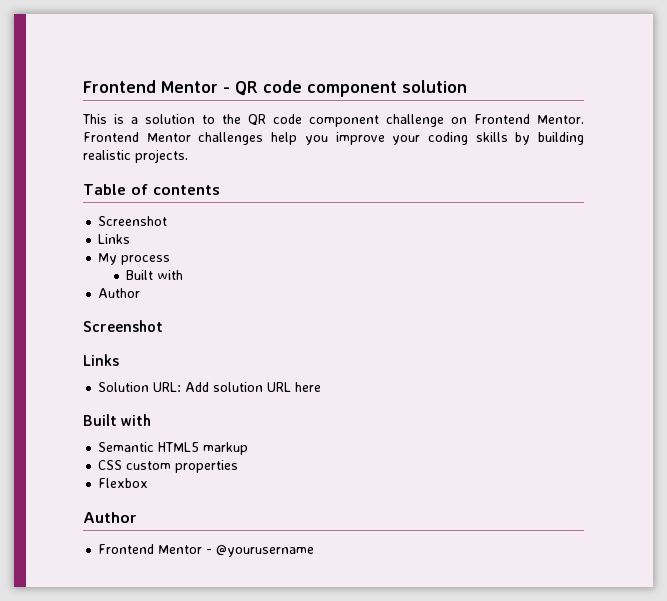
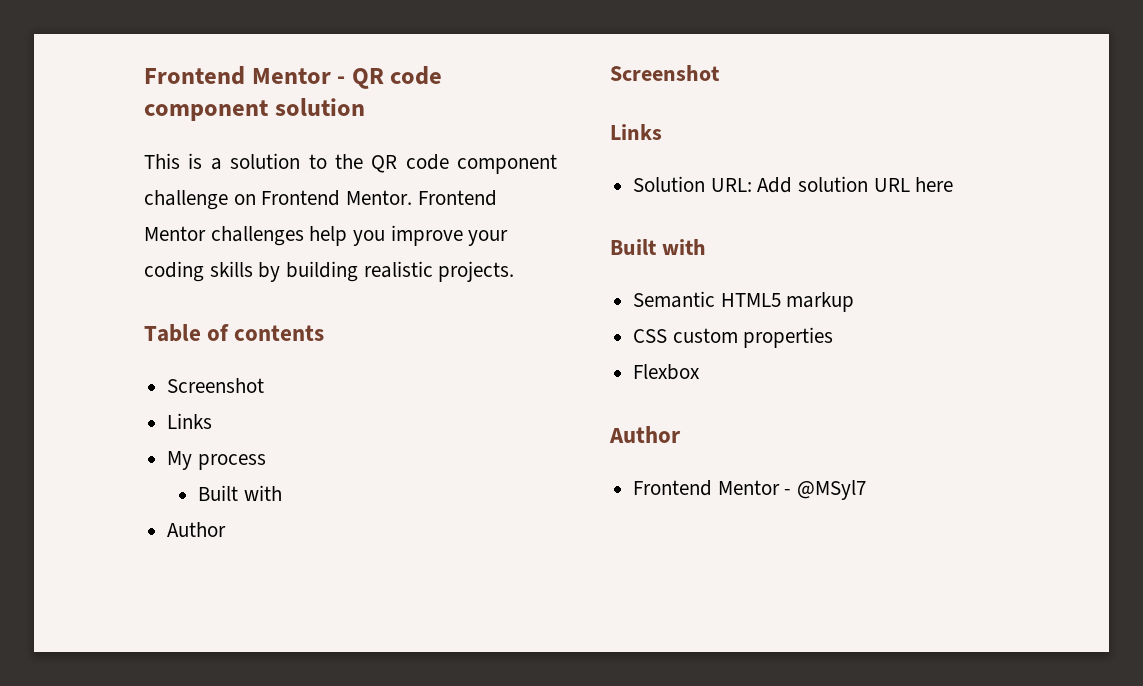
[216,545,315,557] @yourusername -> [797,480,867,500] @MSyl7

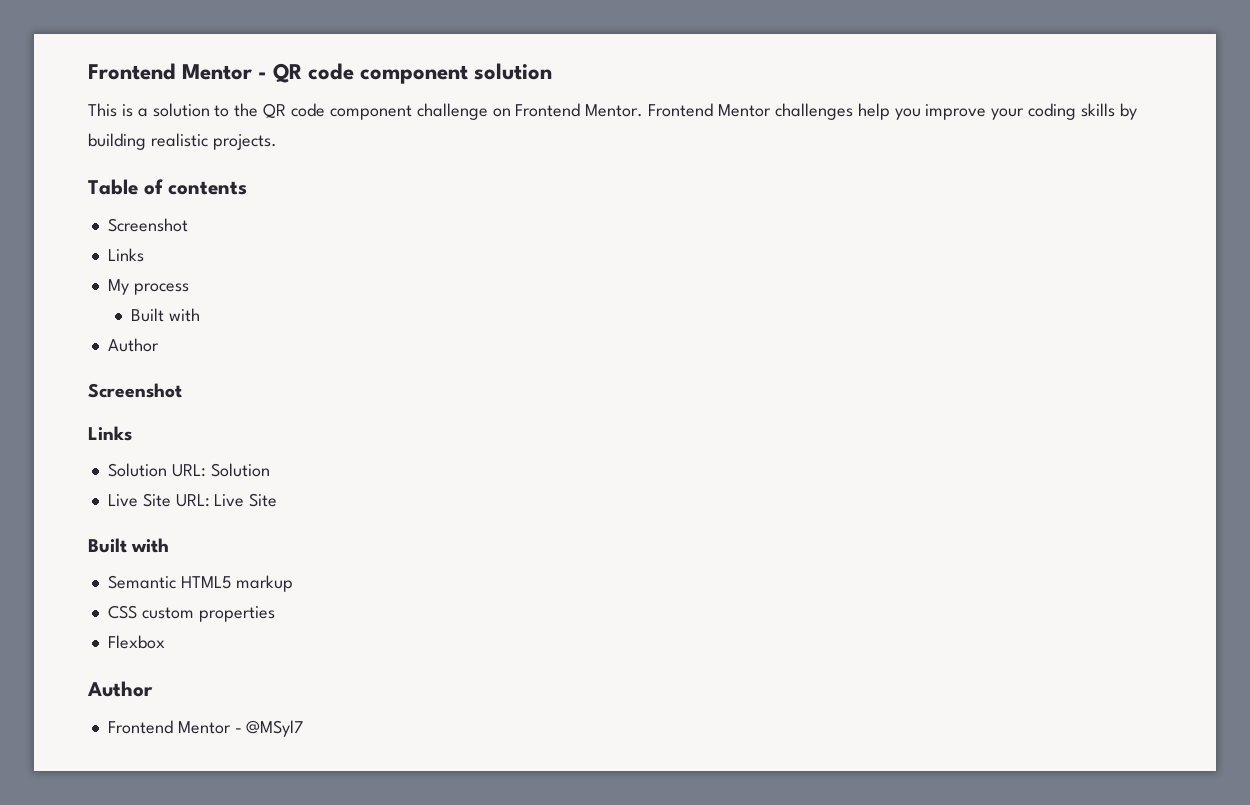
[757,176,954,193] Add solution URL here -> [210,463,270,477] [107,493,278,507] Solution // Live Site URL: Live Site

